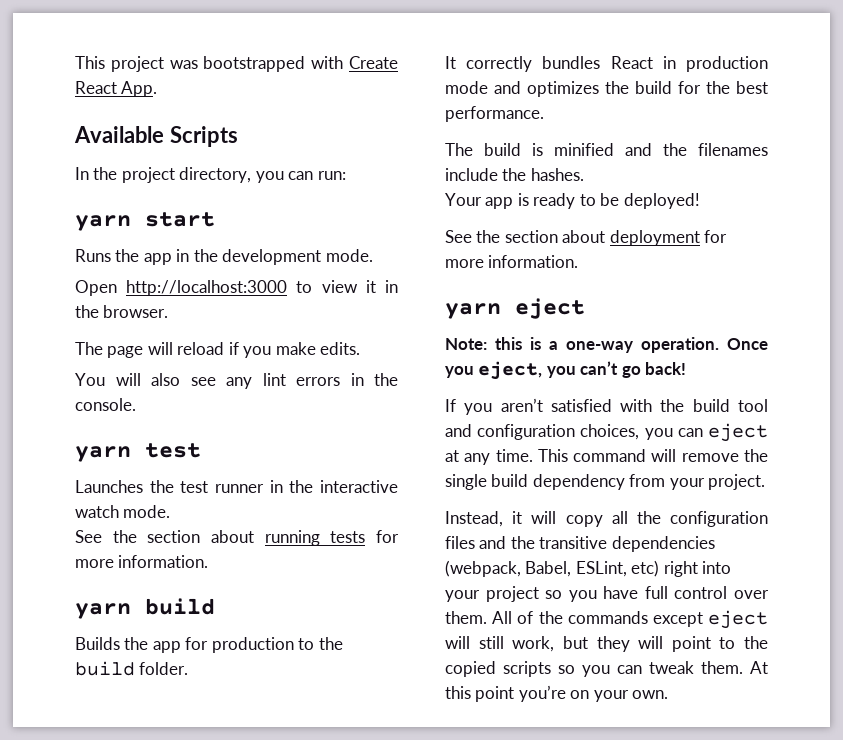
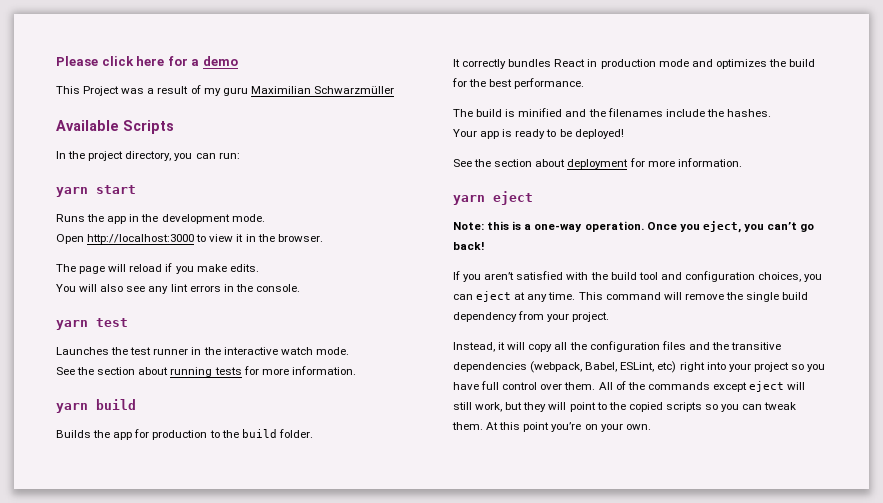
[75,56,399,72] [75,81,158,97] This project was bootstrapped with Create React App. -> [56,56,238,66] [56,85,394,96] Please click here for a demo // This Project was a result of my guru Maximilian Schwarzmüller

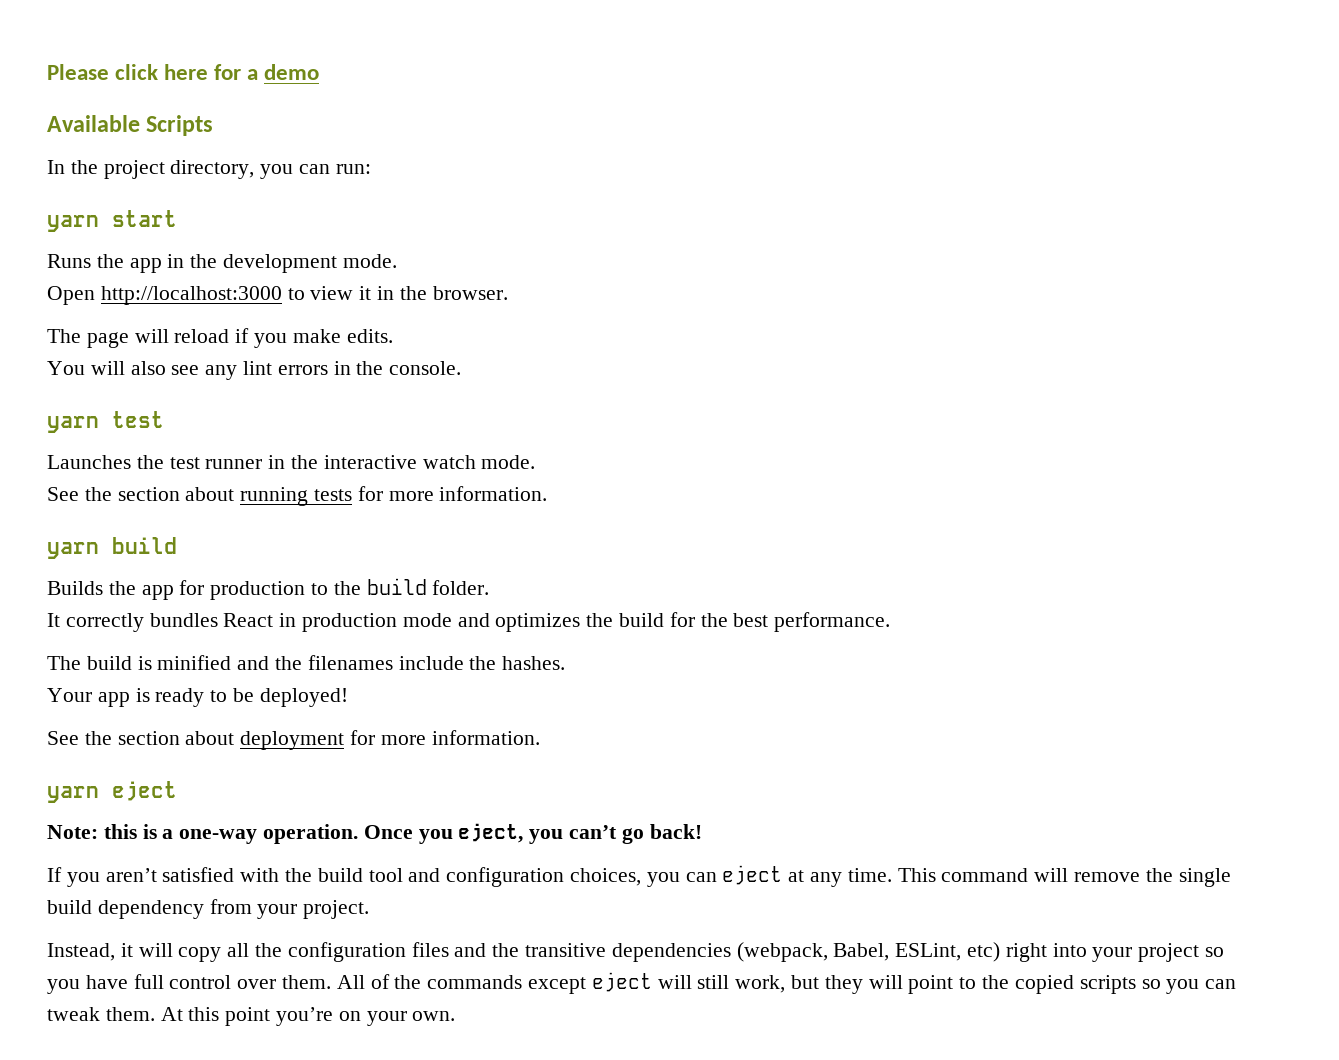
[56,85,394,96] // This Project was a result of my guru Maximilian Schwarzmüller -> (320, 72) none

